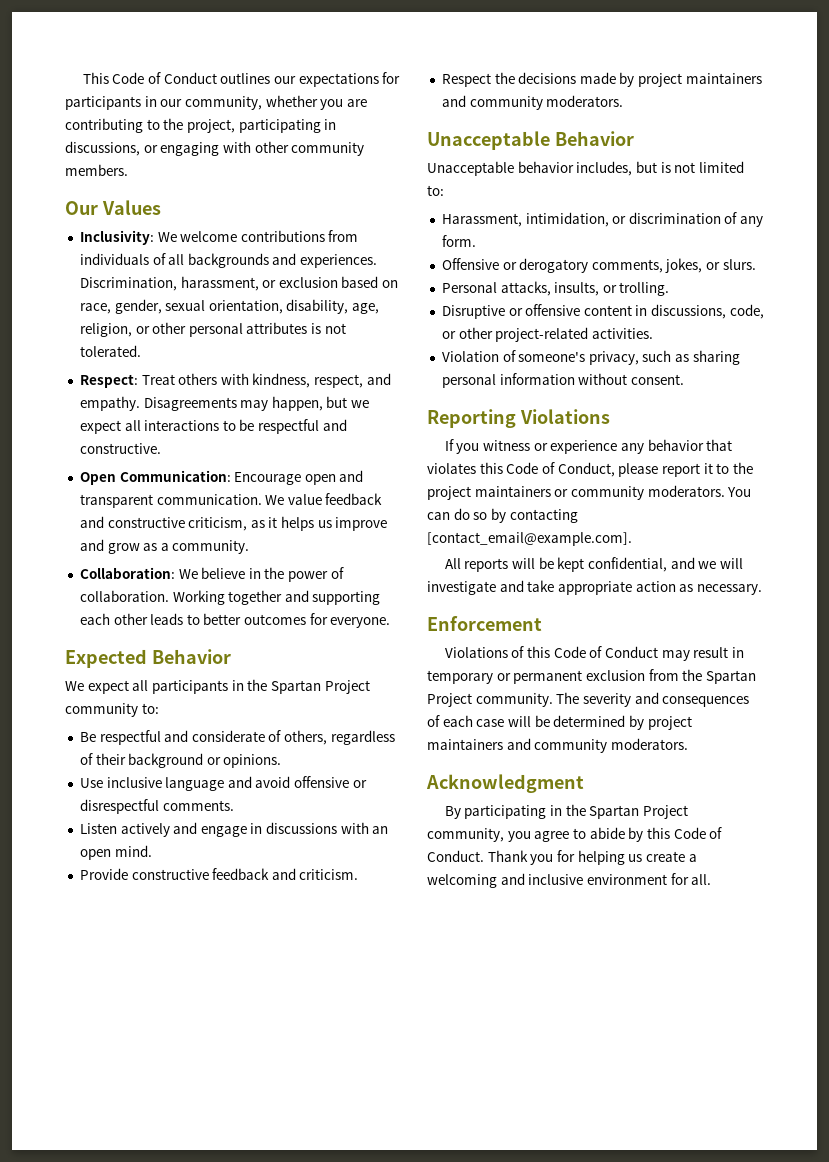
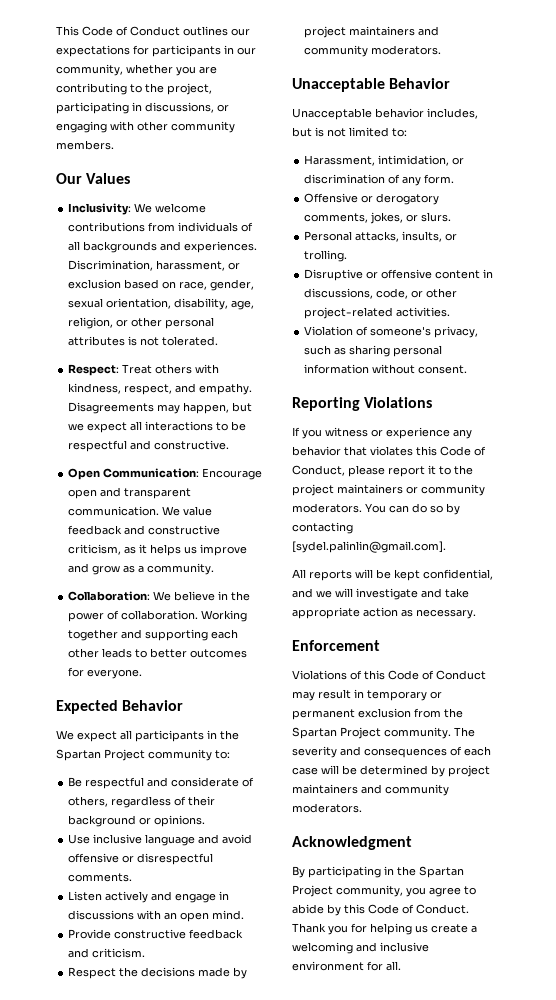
[427,532,632,546] [contact_email@example.com]. -> [292,541,446,553] [sydel.palinlin@gmail.com].

